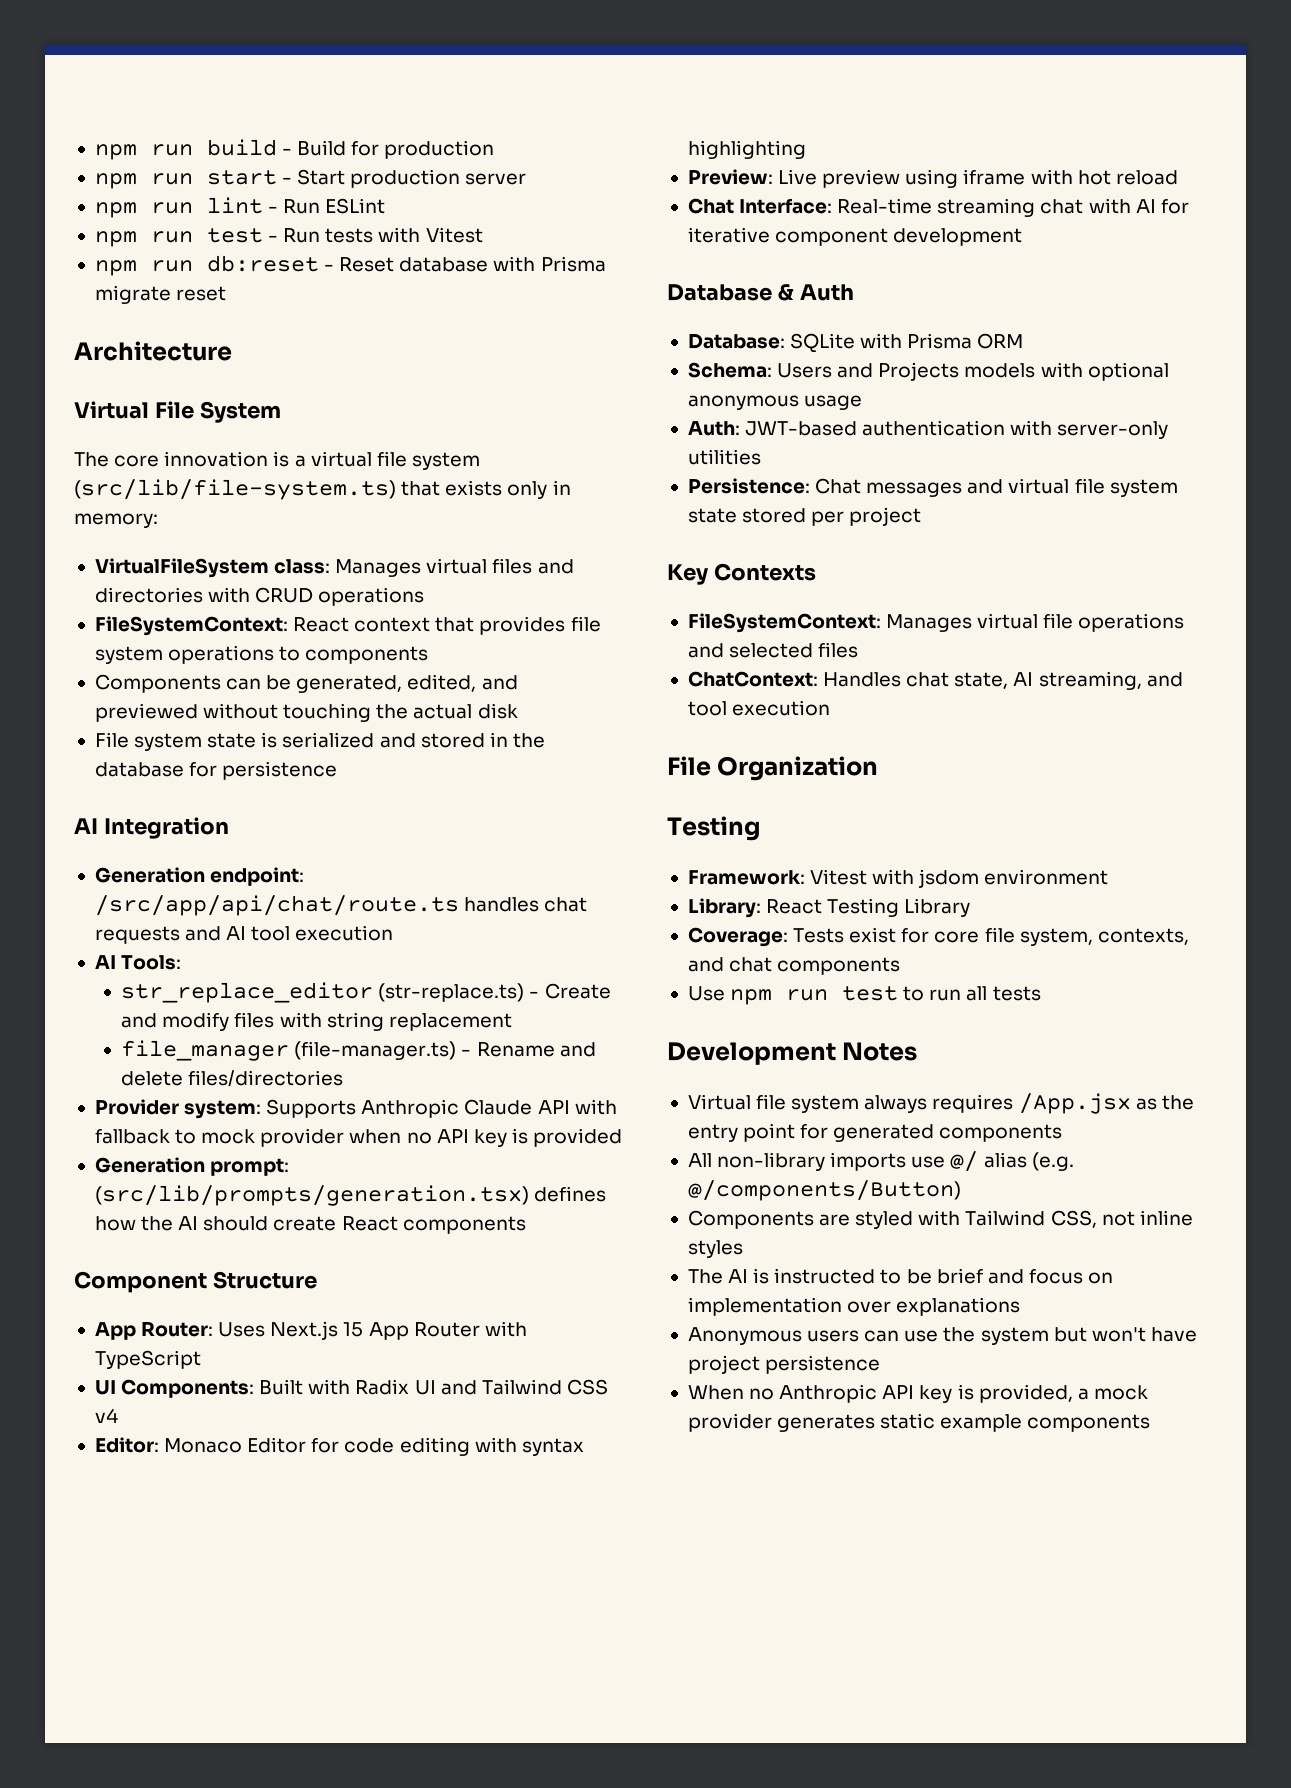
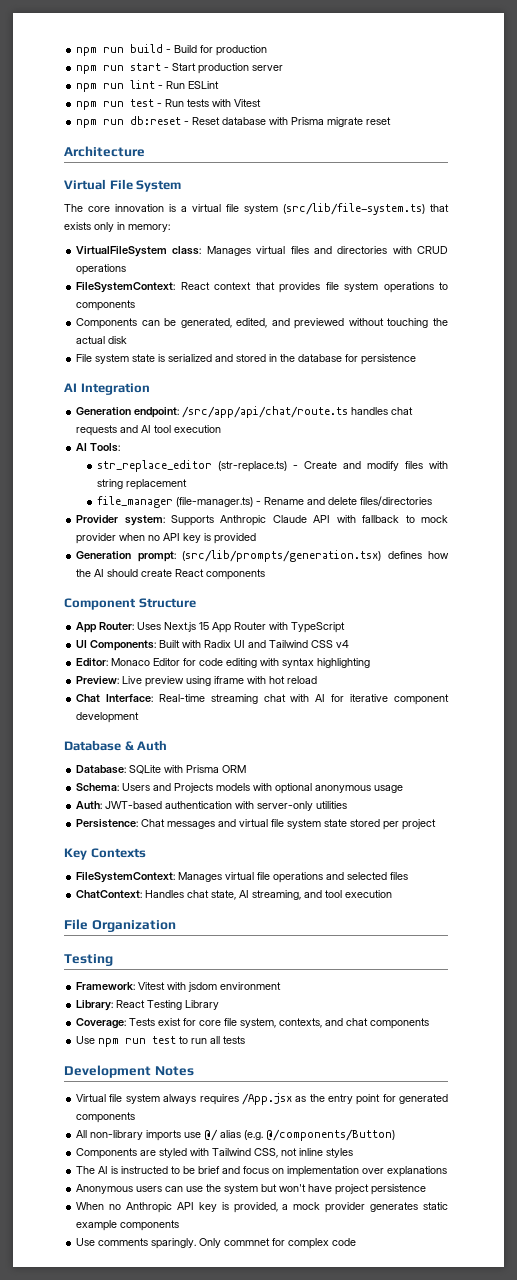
(1151, 1423) none -> [76,1238,357,1249] // Use comments sparingly. Only commnet for complex code

